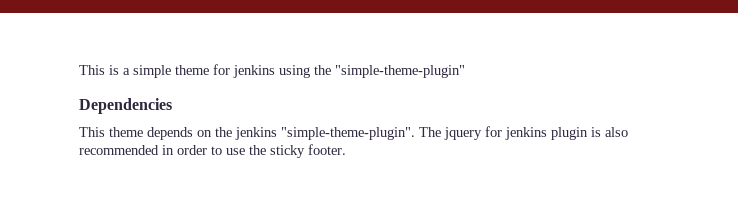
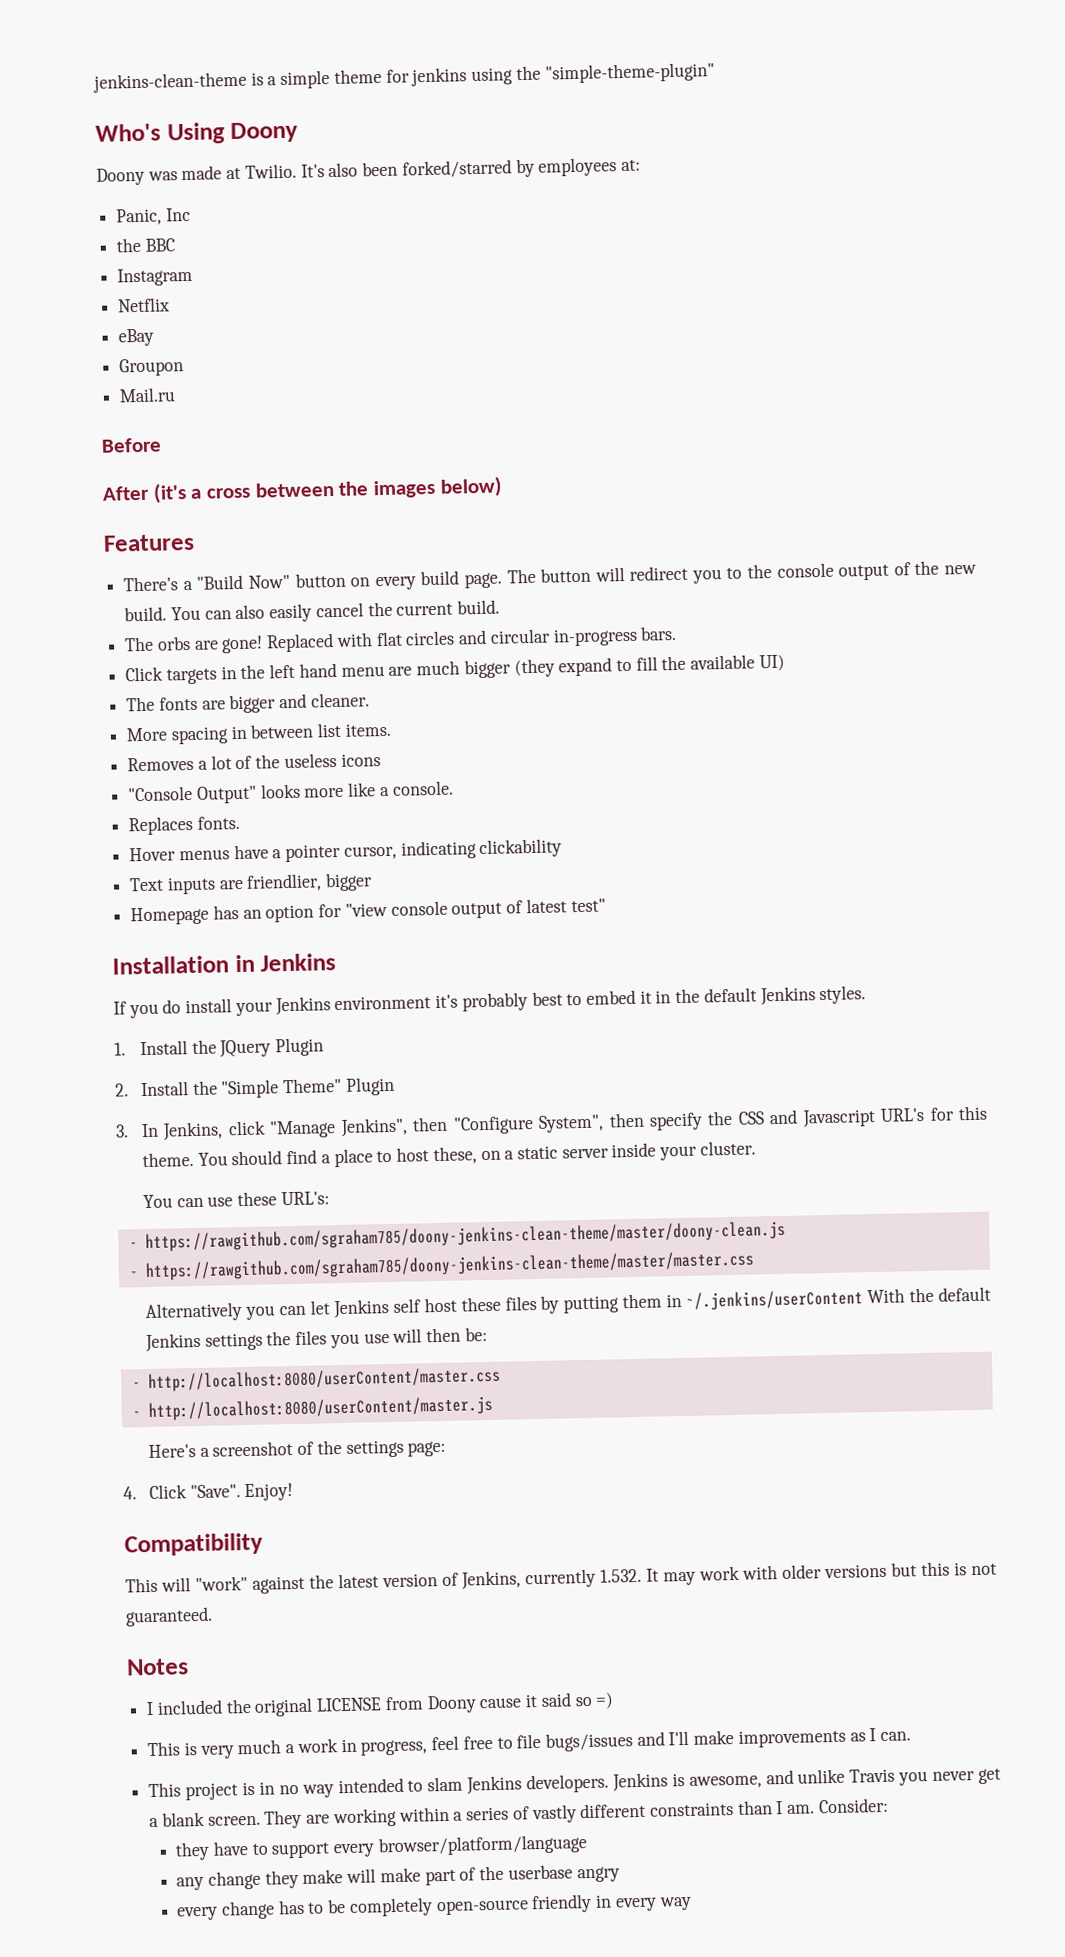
[79,65,105,75] This -> [93,71,247,93] jenkins-clean-theme
[79,98,172,114] [79,126,628,140] [79,144,346,158] Dependencies // This theme depends on the jenkins "simple-theme-plugin". The jquery for jenkins plugin is also recommended in order to use the sticky footer. -> [95,121,299,145] [96,157,641,186] [116,207,191,226] [116,237,175,253] [117,267,194,287] [117,297,171,313] [118,328,155,347] [119,358,185,377] [119,387,177,403] [101,437,162,453] [102,476,503,504] [103,533,195,552] [123,560,977,592] [124,599,501,623] [124,625,678,654] [125,654,785,685] [126,692,370,714] [126,722,391,745] [127,752,381,772] [127,780,454,804] [128,815,240,836] [129,838,563,863] [129,872,374,895] [130,898,606,926] [112,953,337,975] [113,985,867,1019] [114,1037,325,1058] [115,1076,395,1099] [115,1105,989,1141] [142,1140,756,1168] [143,1191,330,1209] [128,1220,786,1253] [128,1250,755,1282] [145,1286,991,1323] [145,1327,488,1353] [131,1366,501,1393] [131,1395,493,1422] [148,1439,447,1459] [123,1483,294,1502] [124,1532,263,1557] [125,1561,997,1594] [125,1606,213,1627] [126,1658,189,1676] [146,1692,615,1717] [147,1728,912,1760] [148,1768,1002,1801] [149,1797,889,1829] [175,1834,588,1861] [176,1864,620,1891] [177,1893,692,1921] Who's Using Doony // Doony was made at Twilio. It's also been forked/starred by employees at: // Panic, Inc // the BBC // Instagram // Netflix // eBay // Groupon // Mail.ru // Before // After (it's a cross between the images below) // Features // There's a "Build Now" button on every build page. The button will redirect you to the console output of the new build. You can also easily cancel the current build. // The orbs are gone! Replaced with flat circles and circular in-progress bars. // Click targets in the left hand menu are much bigger (they expand to fill the available UI) // The fonts are bigger and cleaner. // More spacing in between list items. // Removes a lot of the useless icons // "Console Output" looks more like a console. // Replaces fonts. // Hover menus have a pointer cursor, indicating clickability // Text inputs are friendlier, bigger // Homepage has an option for "view console output of latest test" // Installation in Jenkins // If you do install your Jenkins environment it's probably best to embed it in the default Jenkins styles. // 1. Install the JQuery Plugin // 2. Install the "Simple Theme" Plugin // 3. In Jenkins, click "Manage Jenkins", then "Configure System", then specify the CSS and Javascript URL's for this theme. You should find a place to host these, on a static server inside your cluster. // You can use these URL's: // - https://rawgithub.com/sgraham785/doony-jenkins-clean-theme/master/doony-clean.js // - https://rawgithub.com/sgraham785/doony-jenkins-clean-theme/master/master.css // Alternatively you can let Jenkins self host these files by putting them in ~/.jenkins/userContent With the default Jenkins settings the files you use will then be: // - http://localhost:8080/userContent/master.css // - http://localhost:8080/userContent/master.js // Here's a screenshot of the settings page: // 4. Click "Save". Enjoy! // Compatibility // This will "work" against the latest version of Jenkins, currently 1.532. It may work with older versions but this is not guaranteed. // Notes // I included the original LICENSE from Doony cause it said so =) // This is very much a work in progress, feel free to file bugs/issues and I'll make improvements as I can. // This project is in no way intended to slam Jenkins developers. Jenkins is awesome, and unlike Travis you never get a blank screen. They are working within a series of vastly different constraints than I am. Consider: // they have to support every browser/platform/language // any change they make will make part of the userbase angry // every change has to be completely open-source friendly in every way

